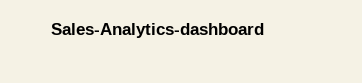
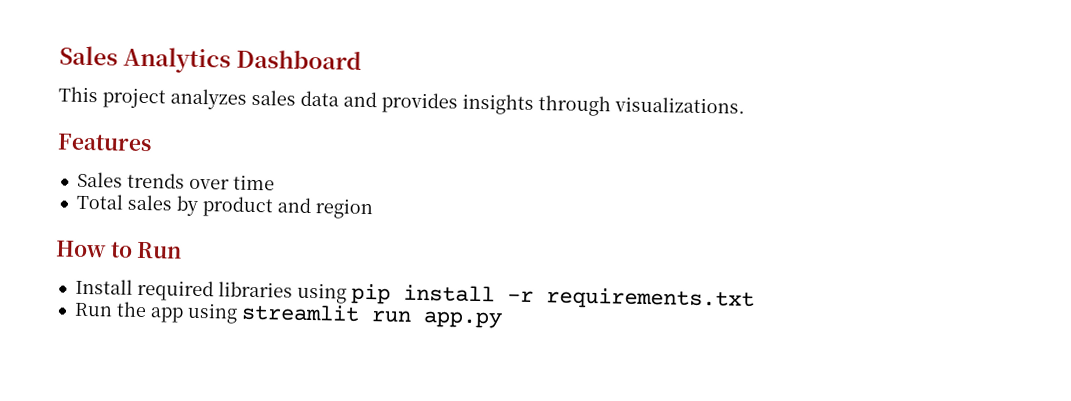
[51,23,264,38] Sales-Analytics-dashboard -> [59,45,363,74] [58,86,745,117] [57,133,152,152] [76,171,275,191] [75,193,373,220] [55,240,183,259] [74,278,755,311] [73,301,503,329] Sales Analytics Dashboard // This project analyzes sales data and provides insights through visualizations. // Features // Sales trends over time // Total sales by product and region // How to Run // Install required libraries using pip install -r requirements.txt // Run the app using streamlit run app.py

